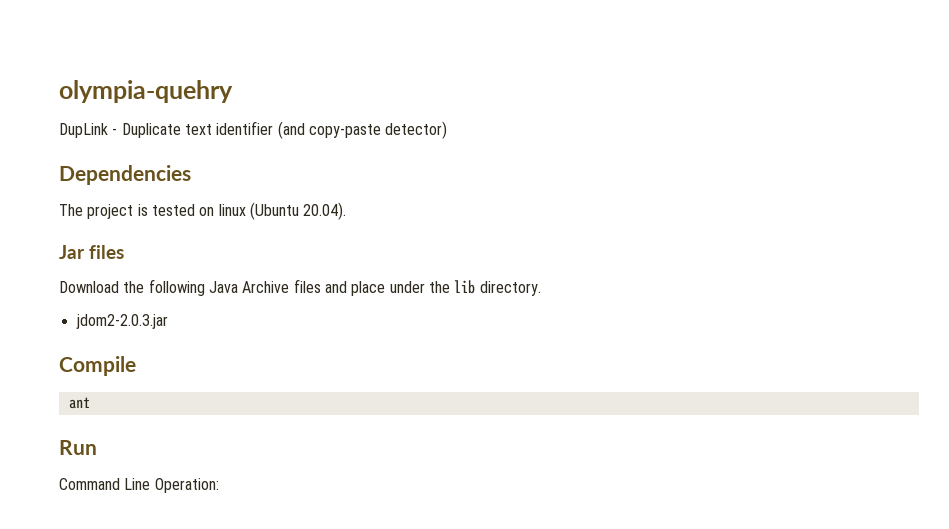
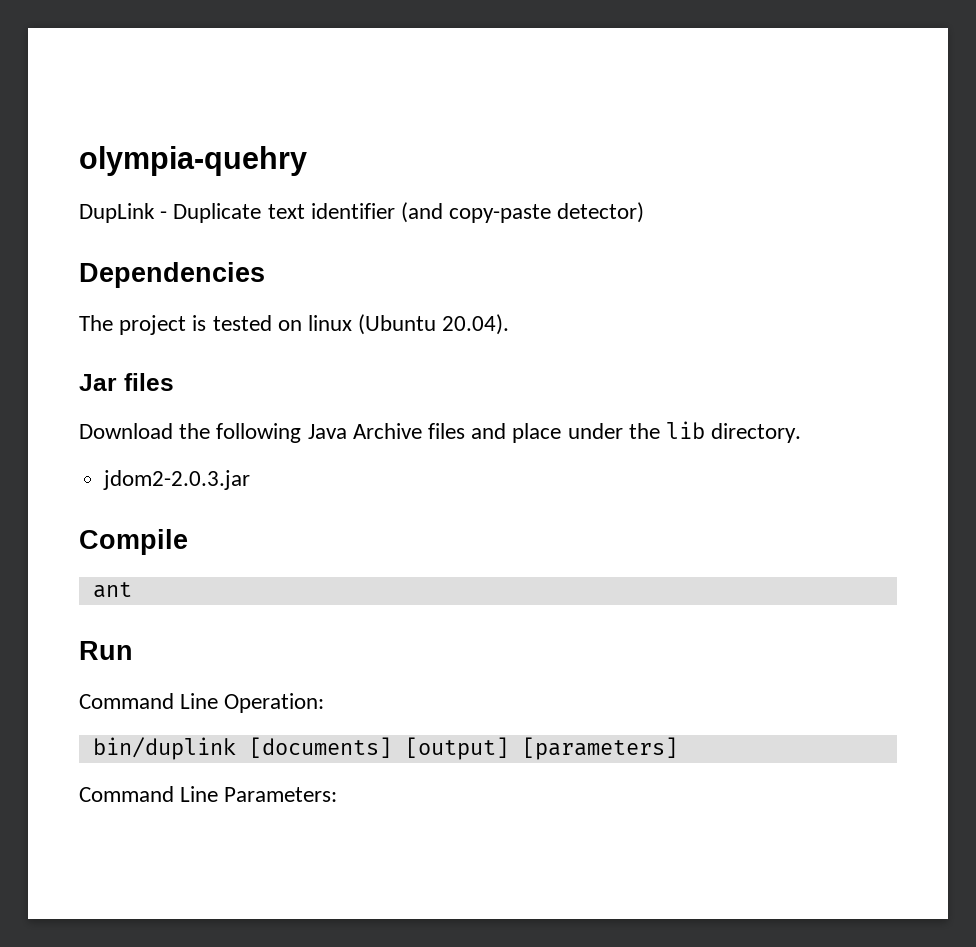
(219, 485) none -> [92,737,678,760] [79,786,338,802] // bin/duplink [documents] [output] [parameters] // Command Line Parameters:

